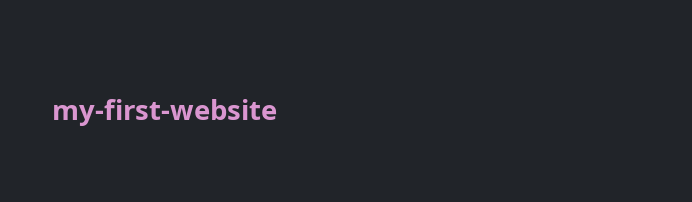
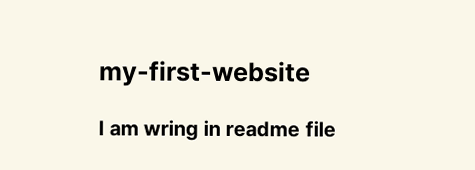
(277, 112) none -> [98,119,336,141] // I am wring in readme file

